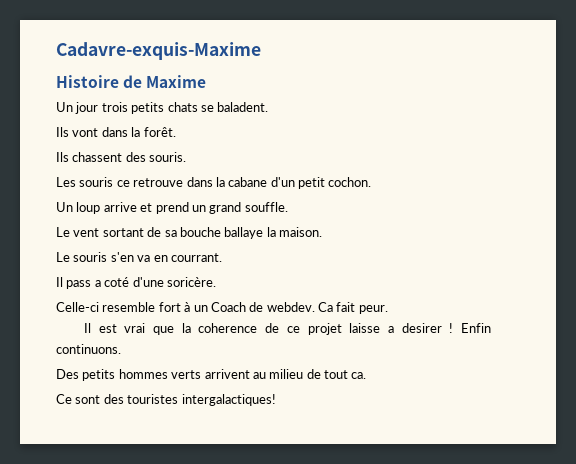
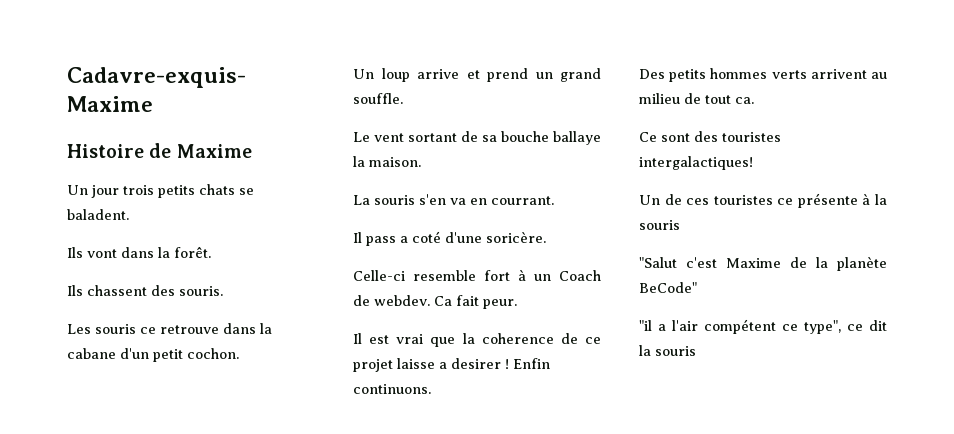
[56,252,70,262] Le -> [353,195,370,205] La
(276, 400) none -> [639,193,887,208] [639,220,680,230] [639,256,887,271] [639,282,697,293] [639,319,887,334] [639,345,696,356] // Un de ces touristes ce présente à la souris // "Salut c'est Maxime de la planète BeCode" // "il a l'air compétent ce type", ce dit la souris

